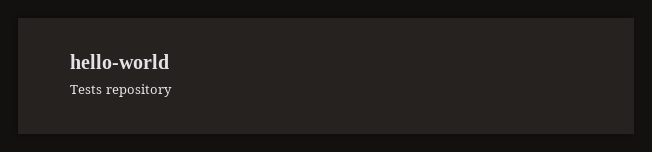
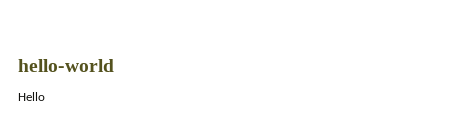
[70,84,172,97] Tests repository -> [18,92,45,101] Hello

